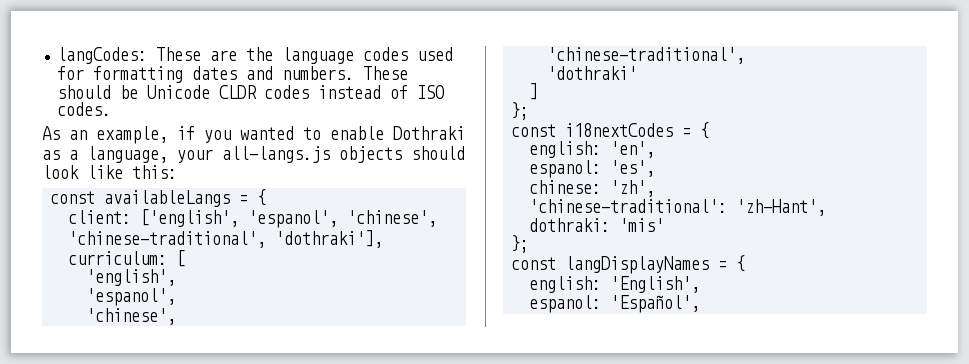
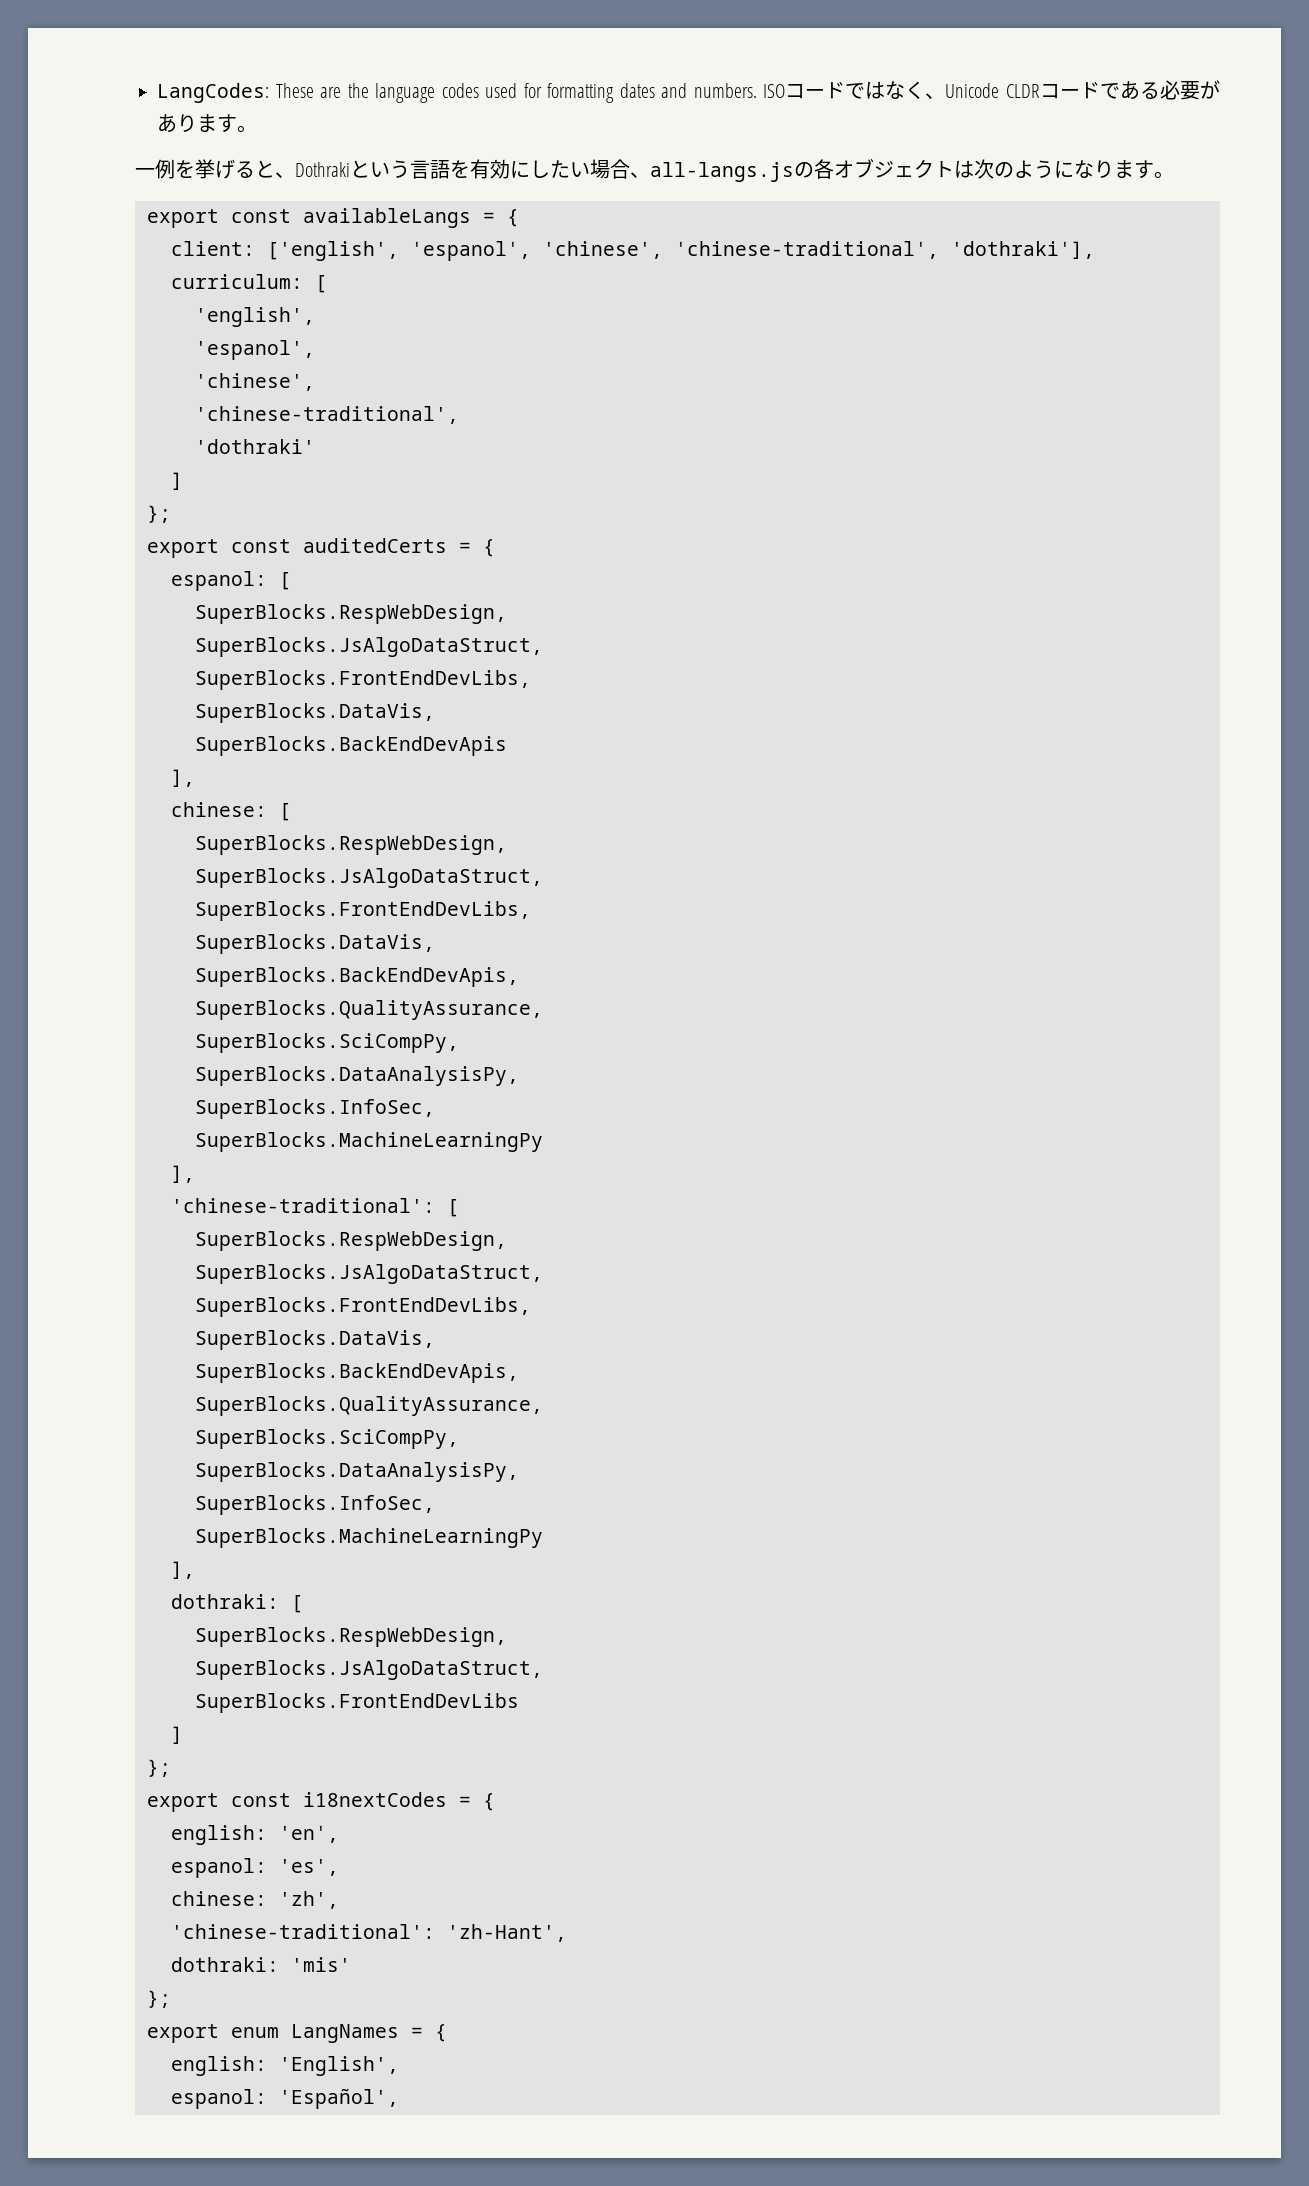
[57,47,148,64] langCodes: -> [157,83,269,103] LangCodes:
[363,66,409,80] [57,85,445,99] [57,102,112,116] [42,126,465,144] [42,146,465,163] [42,165,177,179] These should be Unicode CLDR codes instead of ISO codes. // As an example, if you wanted to enable Dothraki as a language, your all-langs.js objects should look like this: // -> [763,80,1220,100] [157,114,257,133] [135,158,1174,182] [147,209,219,228] ISOコードではなく、Unicode CLDRコードである必要があります。 // 一例を挙げると、Dothrakiという言語を有効にしたい場合、all-langs.jsの各オブジェクトは次のようになります。 // export
(530, 111) none -> [147,538,495,558] [171,571,291,591] [195,604,507,624] [195,637,543,657] [195,670,531,690] [195,703,435,723] [195,736,507,756] [171,769,195,787] [171,802,291,821] [195,835,507,855] [195,868,543,888] [195,901,531,921] [195,934,435,954] [195,967,519,987] [195,1000,543,1020] [195,1033,459,1053] [195,1066,519,1086] [195,1099,435,1119] [195,1132,543,1152] [171,1165,195,1183] [171,1198,459,1217] [195,1231,507,1251] [195,1264,543,1284] [195,1297,531,1317] [195,1330,435,1350] [195,1363,519,1383] [195,1396,543,1416] [195,1429,459,1449] [195,1462,519,1482] [195,1495,435,1515] [195,1528,543,1548] [171,1561,195,1579] [171,1594,303,1613] [195,1627,507,1647] [195,1660,543,1680] [195,1693,519,1713] [171,1726,183,1744] [147,1759,171,1777] [147,1793,219,1812] export const auditedCerts = { // espanol: [ // SuperBlocks.RespWebDesign, // SuperBlocks.JsAlgoDataStruct, // SuperBlocks.FrontEndDevLibs, // SuperBlocks.DataVis, // SuperBlocks.BackEndDevApis // ], // chinese: [ // SuperBlocks.RespWebDesign, // SuperBlocks.JsAlgoDataStruct, // SuperBlocks.FrontEndDevLibs, // SuperBlocks.DataVis, // SuperBlocks.BackEndDevApis, // SuperBlocks.QualityAssurance, // SuperBlocks.SciCompPy, // SuperBlocks.DataAnalysisPy, // SuperBlocks.InfoSec, // SuperBlocks.MachineLearningPy // ], // 'chinese-traditional': [ // SuperBlocks.RespWebDesign, // SuperBlocks.JsAlgoDataStruct, // SuperBlocks.FrontEndDevLibs, // SuperBlocks.DataVis, // SuperBlocks.BackEndDevApis, // SuperBlocks.QualityAssurance, // SuperBlocks.SciCompPy, // SuperBlocks.DataAnalysisPy, // SuperBlocks.InfoSec, // SuperBlocks.MachineLearningPy // ], // dothraki: [ // SuperBlocks.RespWebDesign, // SuperBlocks.JsAlgoDataStruct, // SuperBlocks.FrontEndDevLibs // ] // }; // export
[511,256,710,274] const langDisplayNames -> [147,2024,399,2043] export enum LangNames

